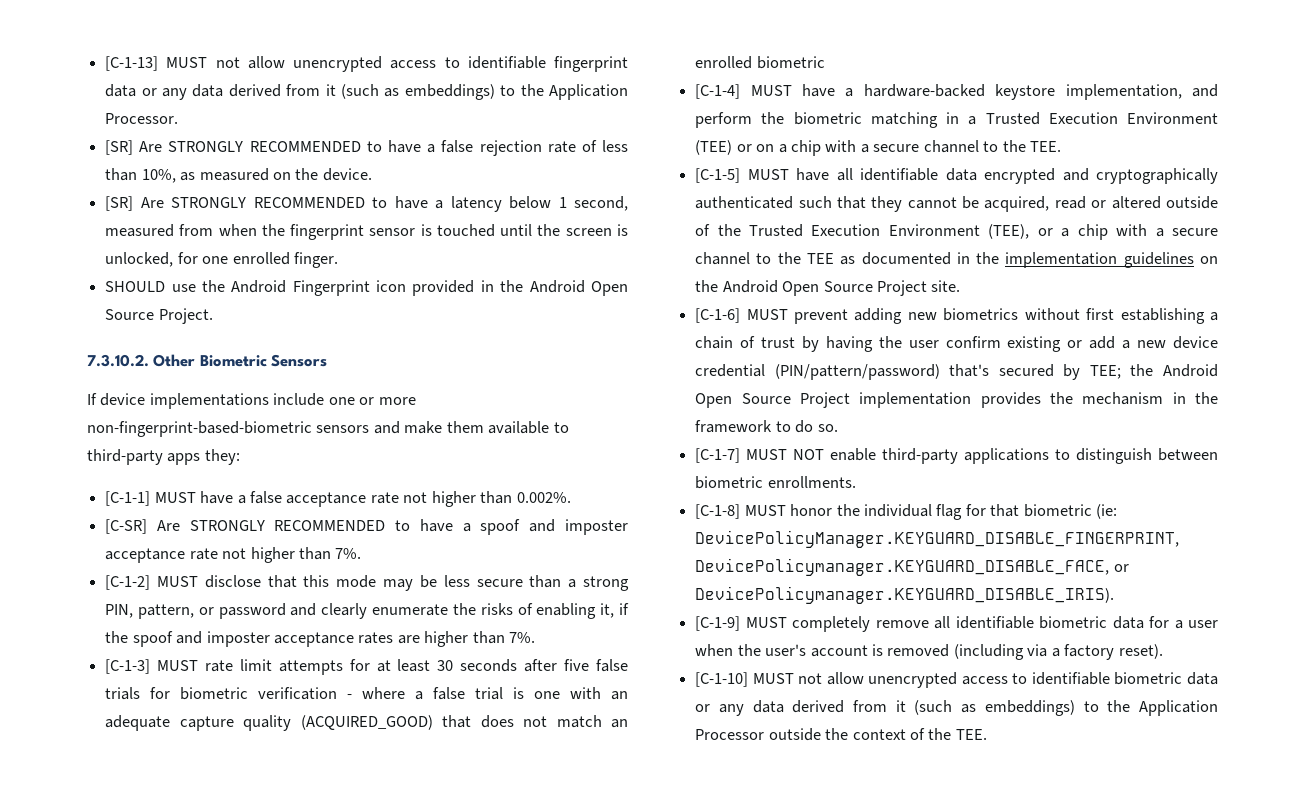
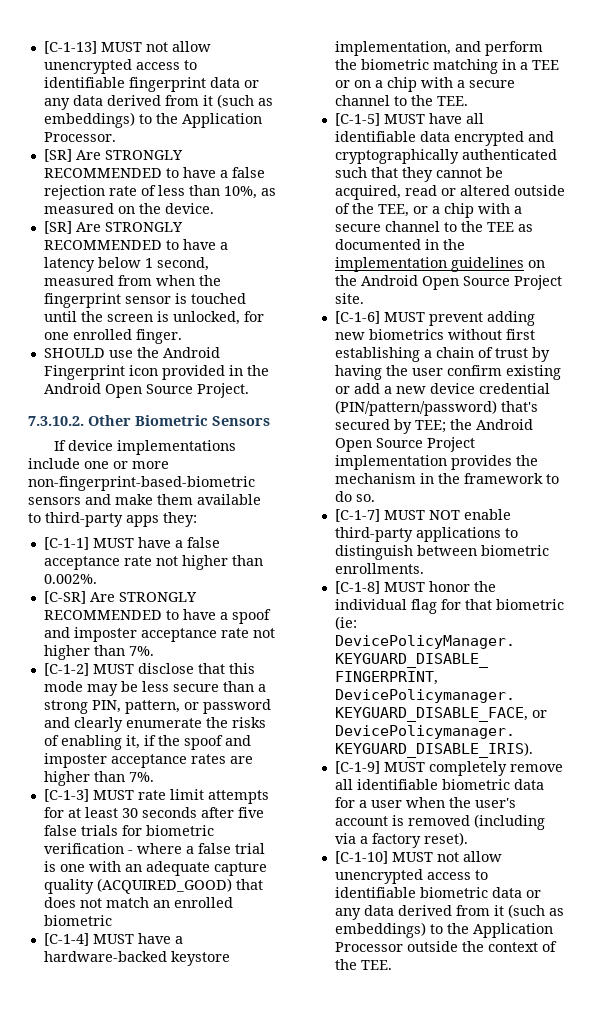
[985,112,1218,125] [695,140,733,155] Trusted Execution Environment (TEE) -> [531,60,559,70] TEE
[749,224,1030,239] Trusted Execution Environment (TEE), -> [377,204,409,217] TEE,

